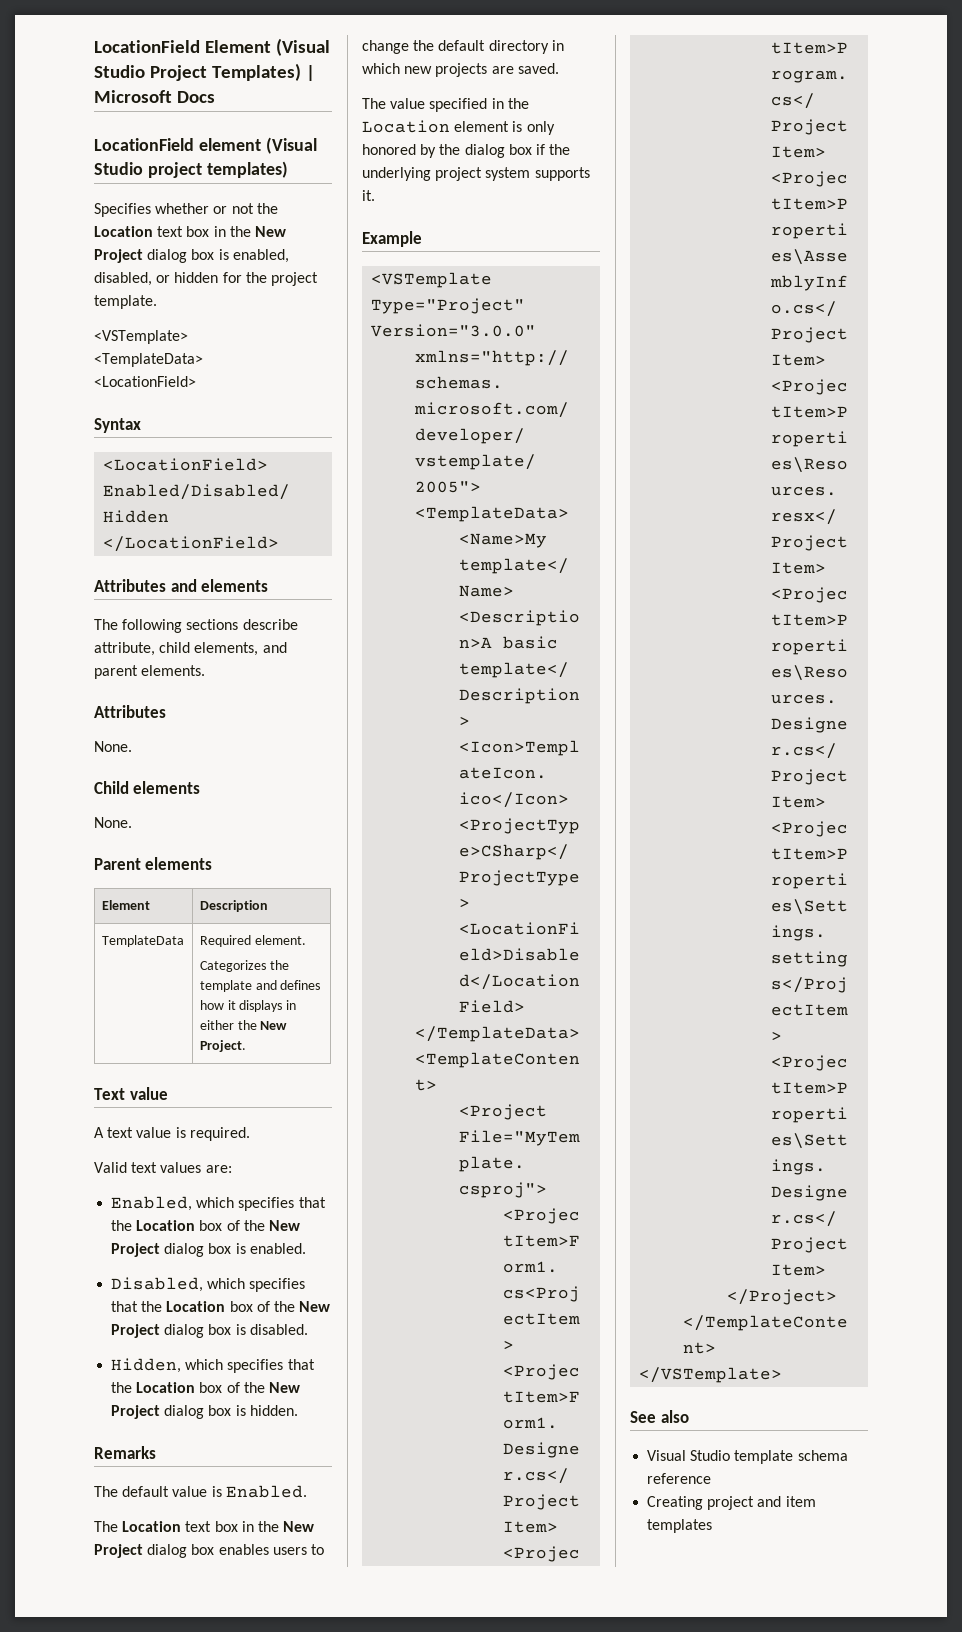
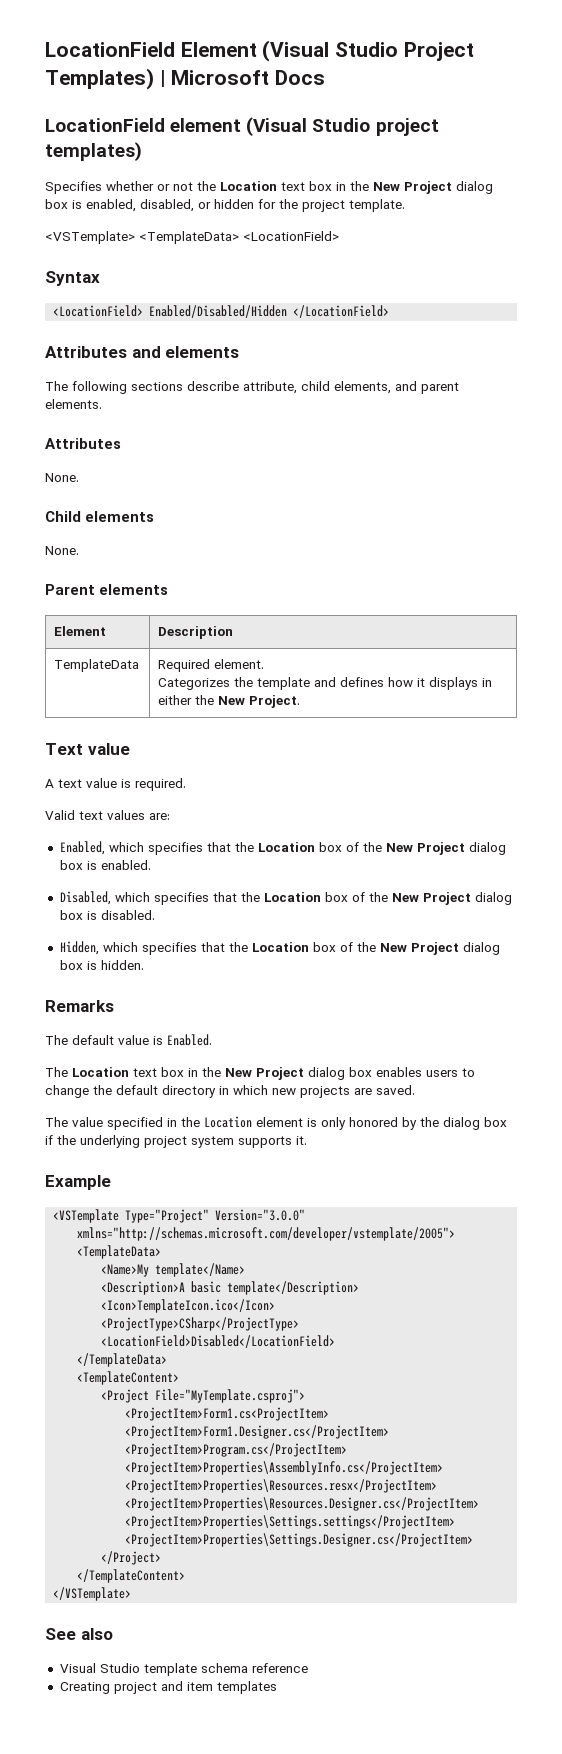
[94,353,203,367] // <TemplateData> // -> [139,231,239,244] <TemplateData>

